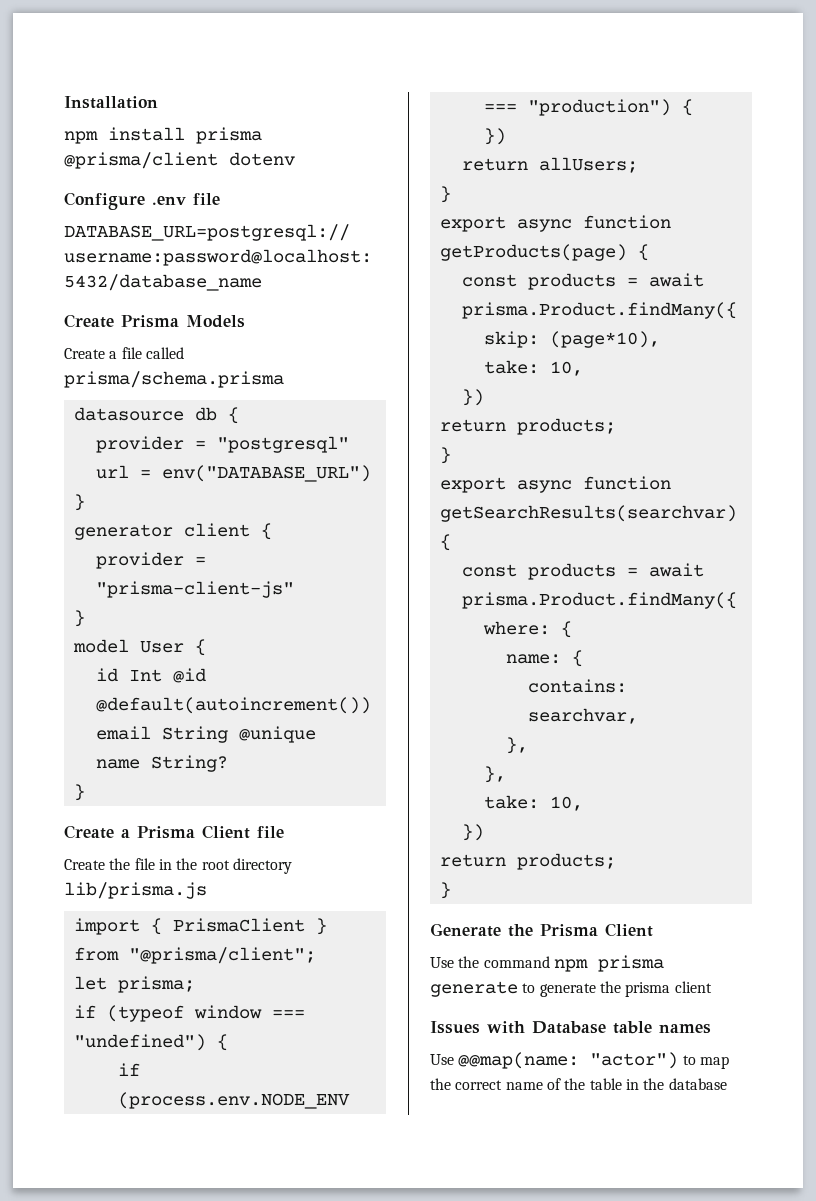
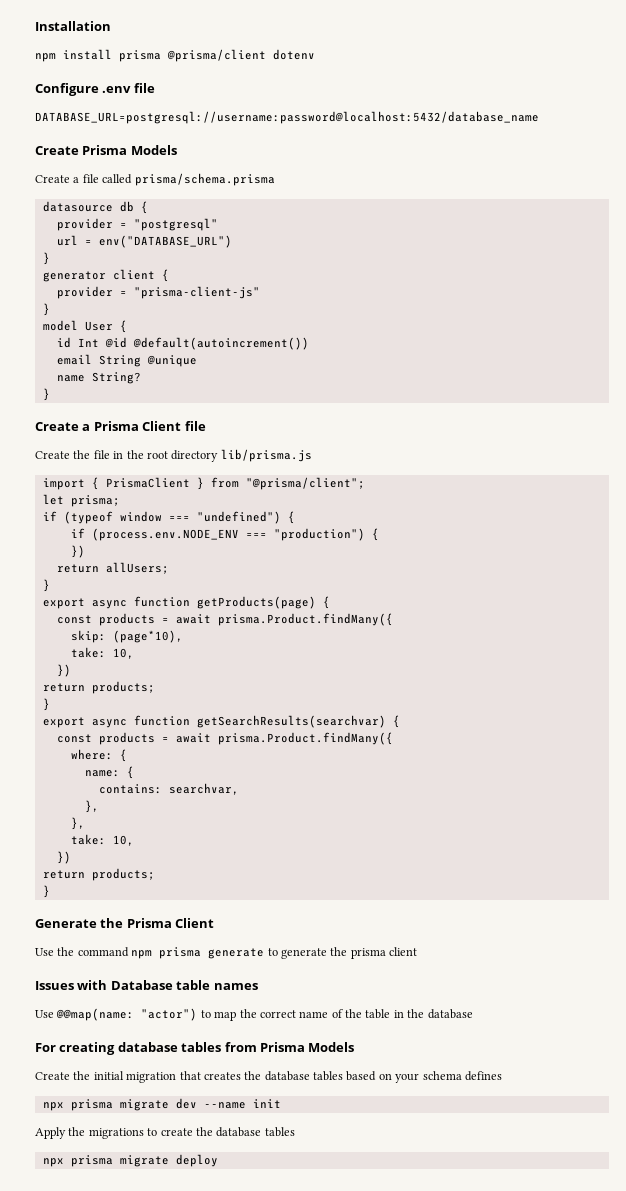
(727, 1084) none -> [35,1042,355,1055] [35,1071,502,1083] [42,1098,281,1111] [35,1127,295,1139] [42,1154,218,1167] // For creating database tables from Prisma Models // Create the initial migration that creates the database tables based on your schema defines // npx prisma migrate dev --name init // Apply the migrations to create the database tables // npx prisma migrate deploy

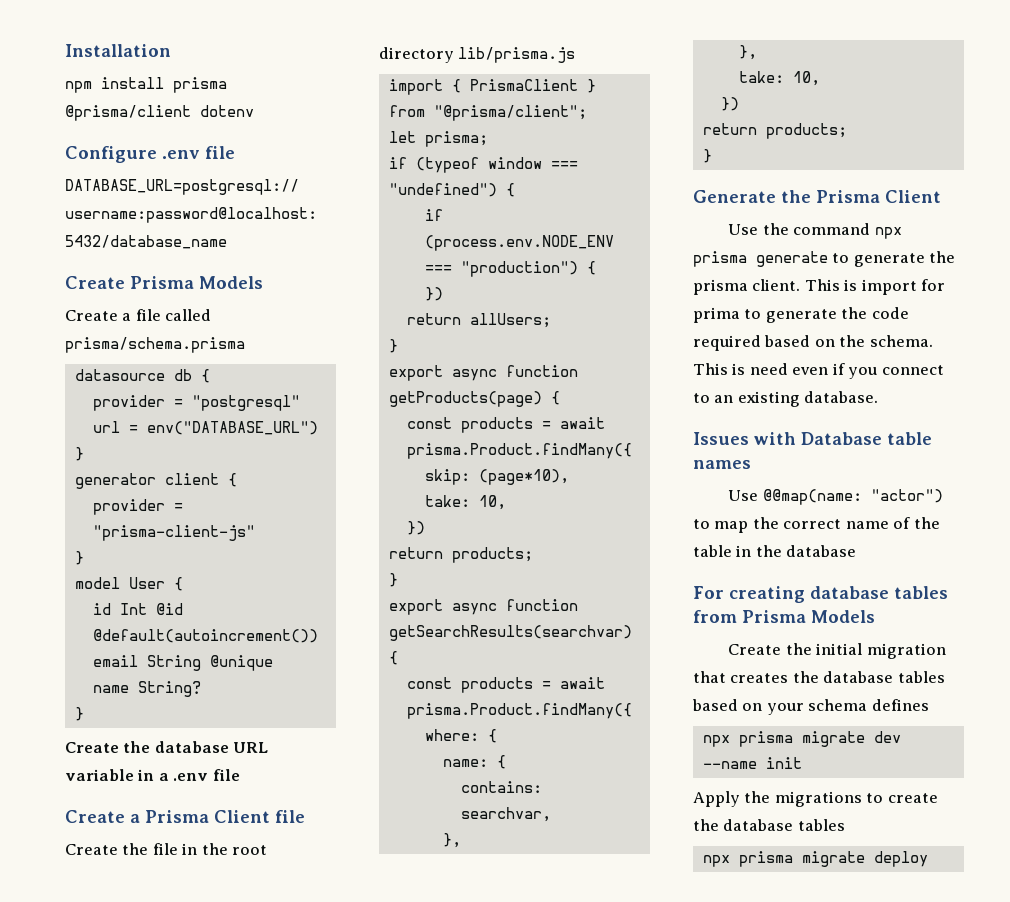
(50, 394) none -> [65,741,269,753] [65,769,240,781] // Create the database URL variable in a .env file
[131,950,153,959] npm -> [874,227,902,239] npx
[389,947,417,956] client -> [752,279,946,295] [693,307,909,323] [693,335,933,351] [693,363,944,379] [693,391,879,407] client. This is import for prima to generate the code required based on the schema. This is need even if you connect to an existing database.

